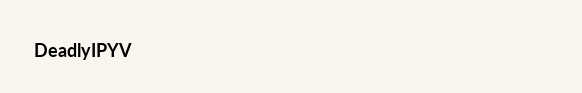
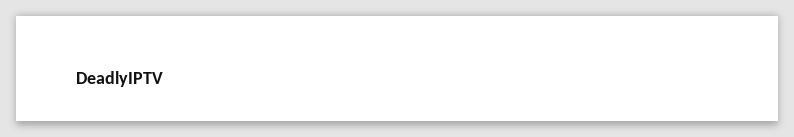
[34,43,132,60] DeadlyIPYV -> [76,71,163,87] DeadlyIPTV

